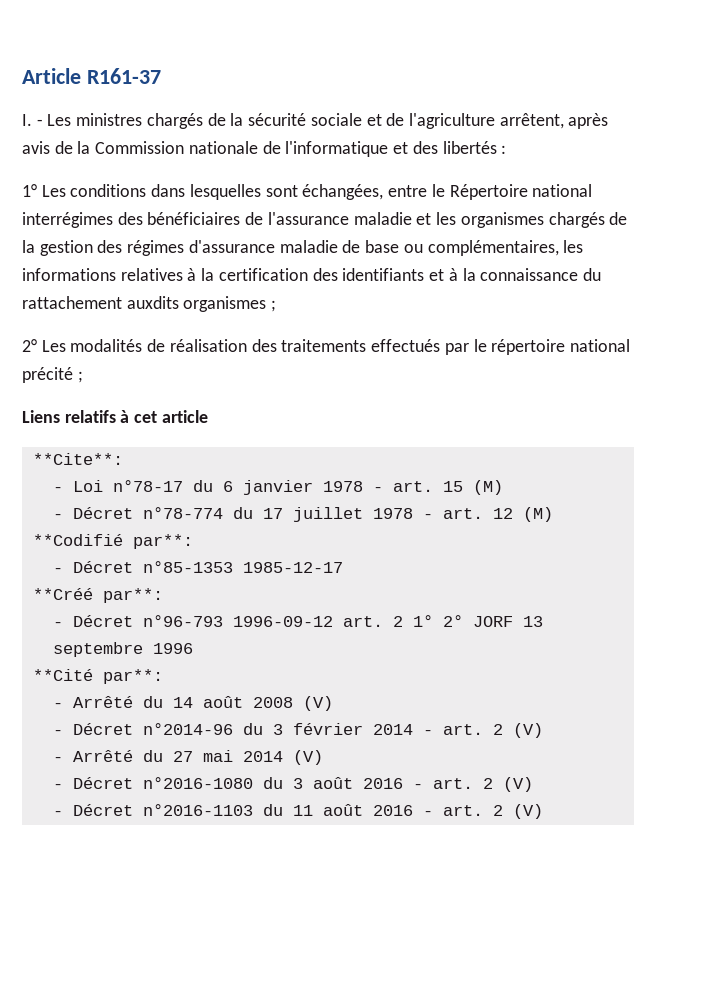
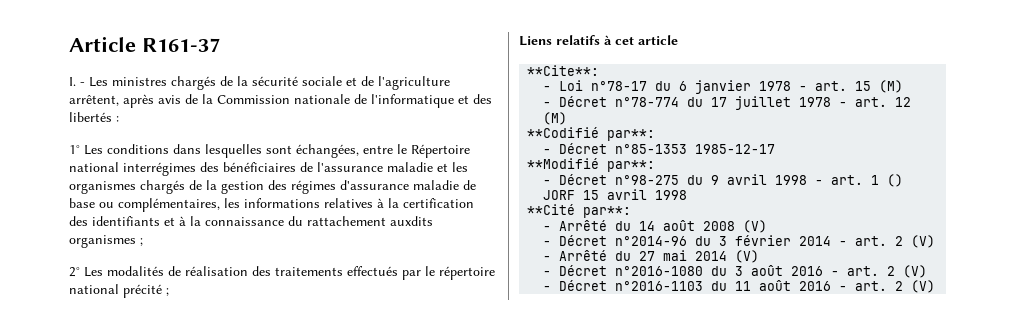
[32,588,163,603] [52,615,543,627] [52,642,193,657] **Créé par**: // - Décret n°96-793 1996-09-12 art. 2 1° 2° JORF 13 septembre 1996 -> [527,158,656,172] [543,174,904,187] [543,189,688,200] **Modifié par**: // - Décret n°98-275 du 9 avril 1998 - art. 1 () JORF 15 avril 1998

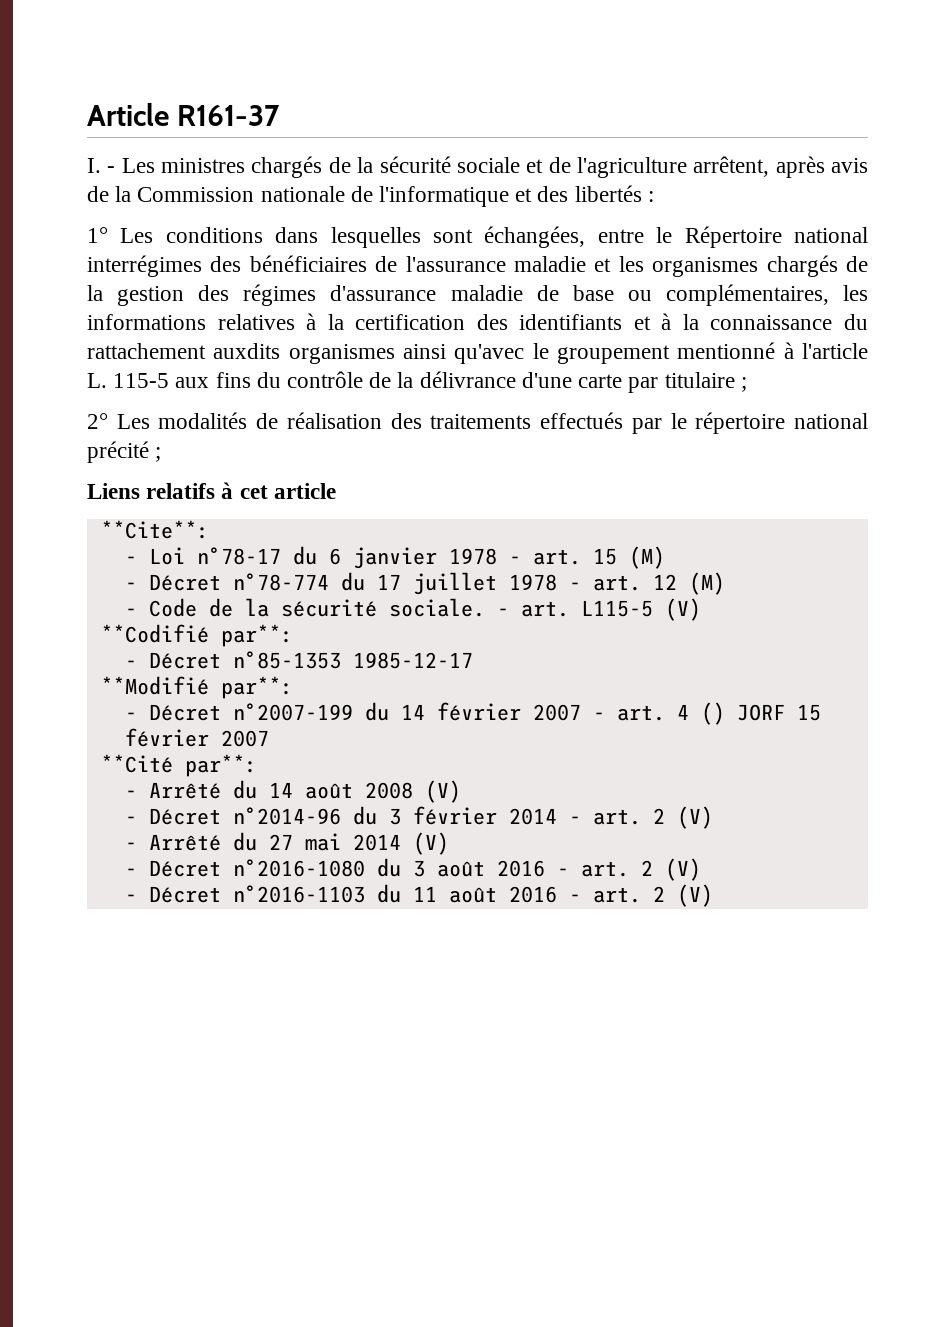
(136, 241) none -> [402,342,868,364] [87,371,735,393] ainsi qu'avec le groupement mentionné à l'article L. 115-5 aux fins du contrôle de la délivrance d'une carte par titulaire
(568, 118) none -> [124,598,701,621] // - Code de la sécurité sociale. - art. L115-5 (V)
[615,174,880,185] n°98-275 du 9 avril 1998 - art. 1 -> [232,702,689,721] n°2007-199 du 14 février 2007 - art. 4
[607,189,688,200] avril 1998 -> [124,728,269,747] février 2007

